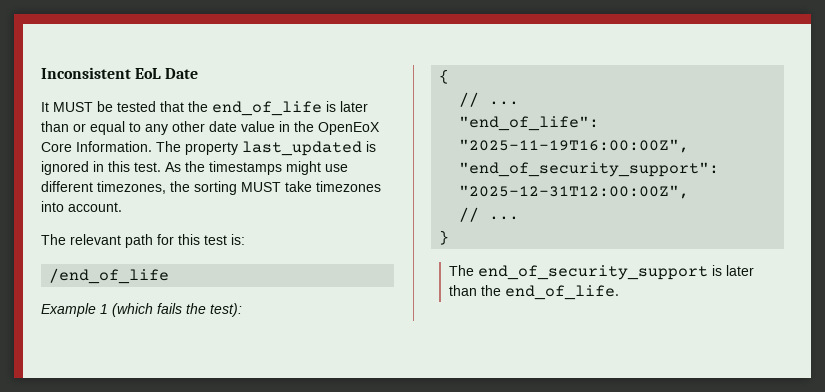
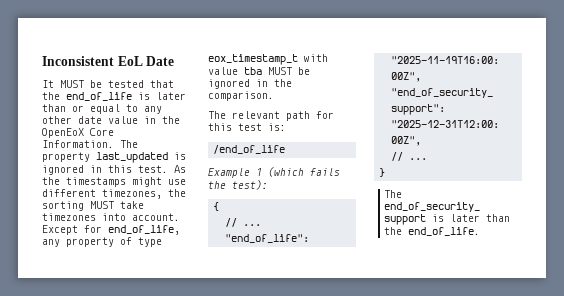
(122, 207) none -> [42,225,180,235] [42,237,162,247] [208,54,328,65] [208,67,310,75] [208,79,292,89] [208,91,274,101] Except for end_of_life, any property of type eox_timestamp_t with value tba MUST be ignored in the comparison.

